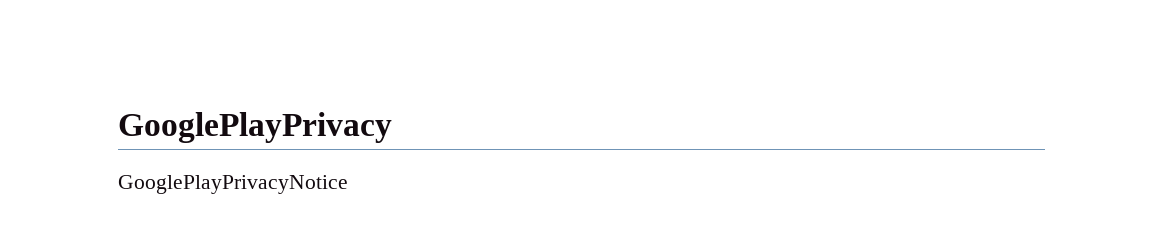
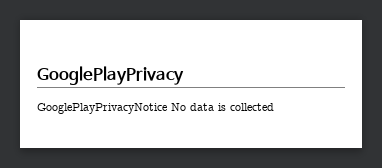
(348, 184) none -> [171,103,274,111] No data is collected

